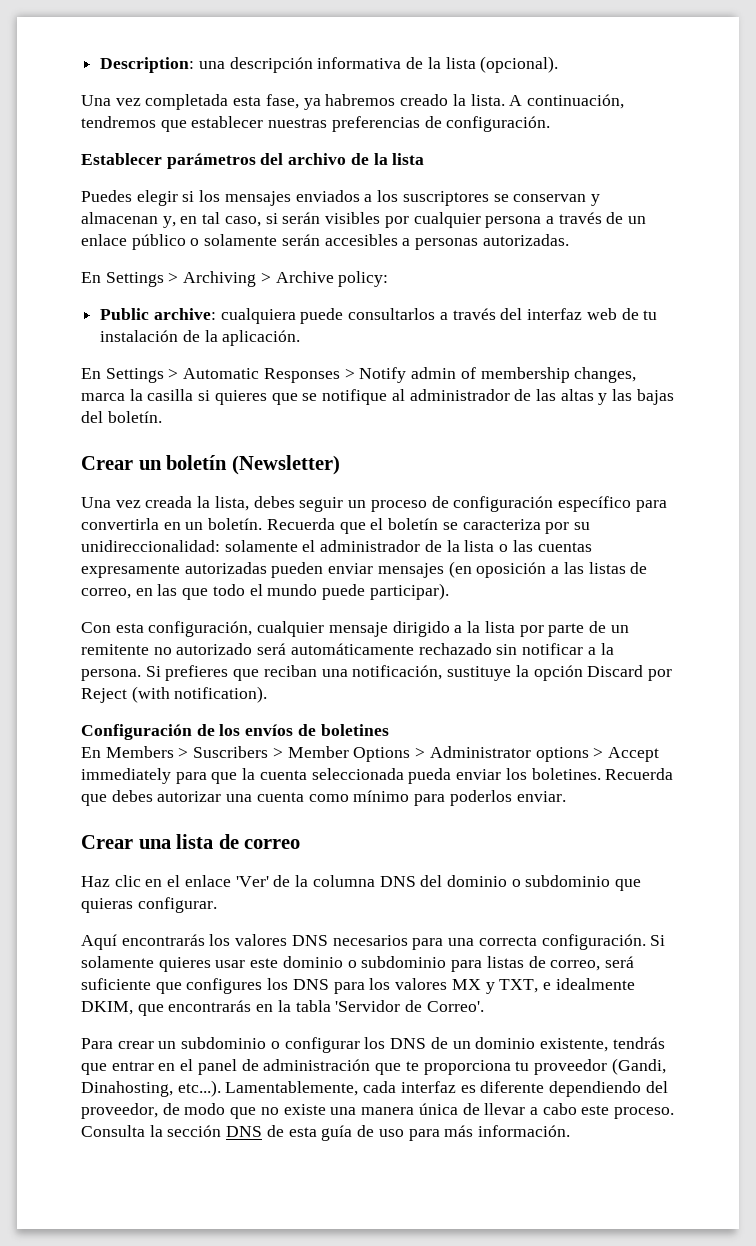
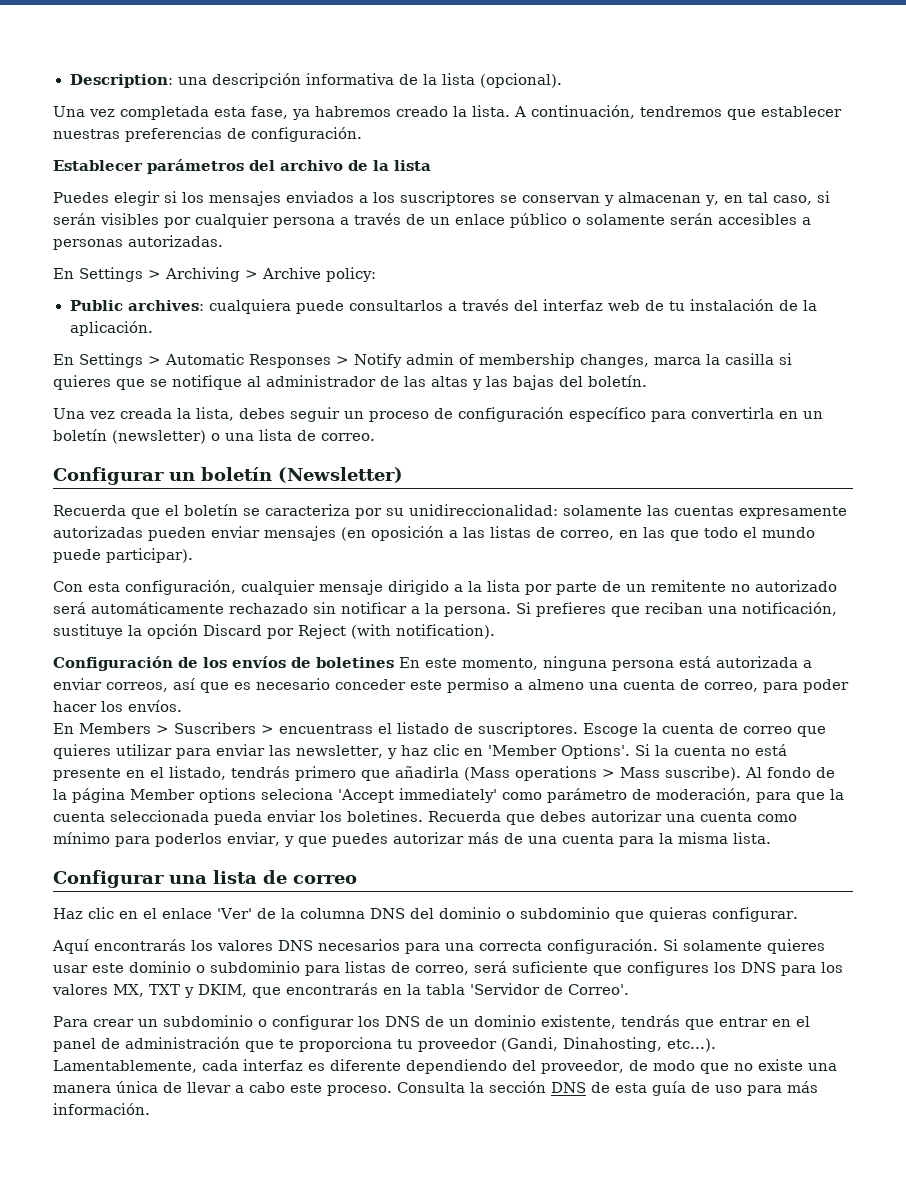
[153,308,216,320] archive: -> [127,300,204,311] archives:
[81,455,340,475] // Crear un boletín (Newsletter) -> (647, 381) none
[208,518,263,530] boletín. -> [53,429,375,444] [53,467,403,485] boletín (newsletter) o una lista de correo. // Configurar un boletín (Newsletter) //
[302,540,509,552] el administrador de la lista o -> (642, 510) none
(389, 730) none -> [399,656,812,671] [53,678,849,693] [53,700,182,712] En este momento, ninguna persona está autorizada a enviar correos, así que es necesario conceder este permiso a almeno una cuenta de correo, para poder hacer los envíos.
[287,746,659,762] [81,768,171,784] Member Options > Administrator options > Accept immediately -> [279,722,826,737] [53,744,787,759] [53,766,835,781] [53,788,751,803] encuentrass el listado de suscriptores. Escoge la cuenta de correo que quieres utilizar para enviar las newsletter, y haz clic en 'Member Options'. Si la cuenta no está presente en el listado, tendrás primero que añadirla (Mass operations > Mass suscribe). Al fondo de la página Member options seleciona 'Accept immediately' como parámetro de moderación,
[516,791,566,802] [81,835,133,849] enviar. // Crear -> [227,832,771,847] [53,870,164,888] enviar, y que puedes autorizar más de una cuenta para la misma lista. // Configurar
[451,978,635,994] MX y TXT, e idealmente -> [113,984,194,998] MX, TXT y

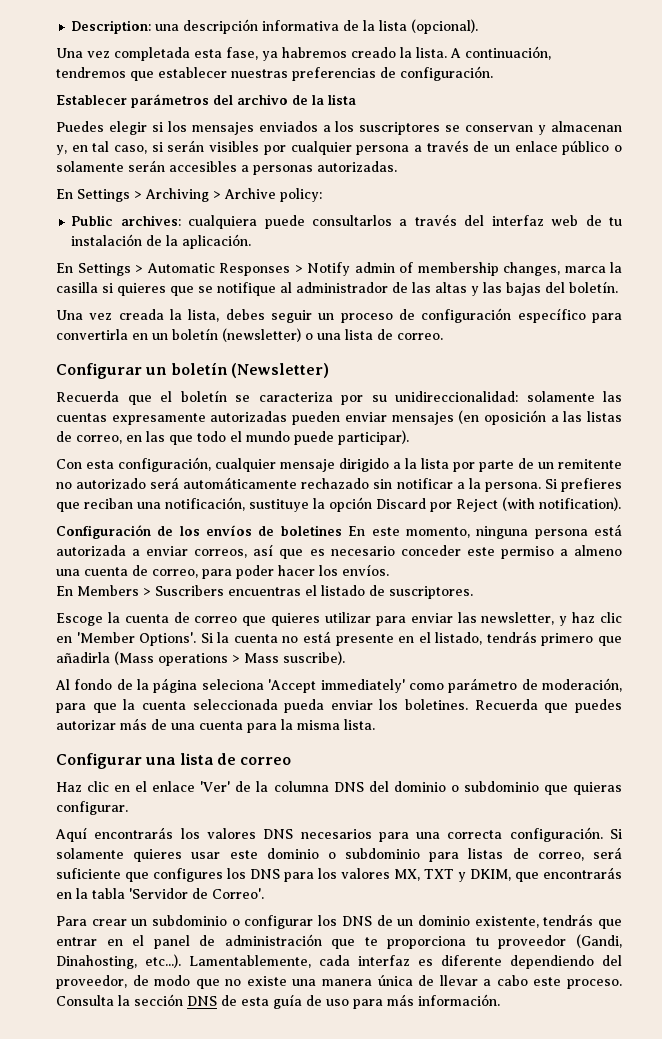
[261,724,373,734] > encuentrass -> [228,587,301,596] encuentras
(578, 729) none -> (473, 592) //
(741, 773) none -> (345, 658) //
[130,788,256,803] Member options -> (198, 685) none
[540,810,797,822] [53,832,327,847] debes autorizar una cuenta como mínimo para poderlos enviar, y que -> (569, 708) none

